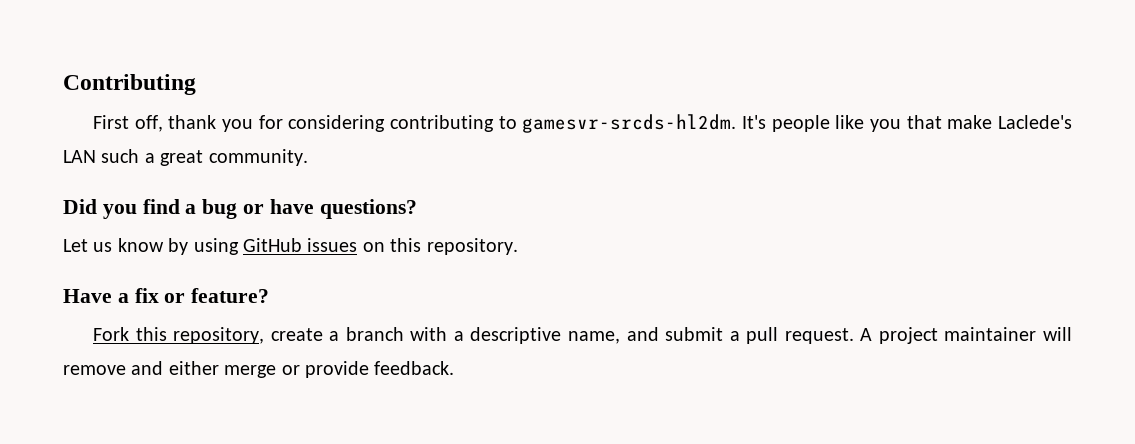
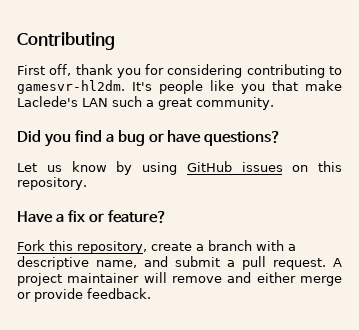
[522,114,737,133] gamesvr-srcds-hl2dm. -> [17,80,125,94] gamesvr-hl2dm.

